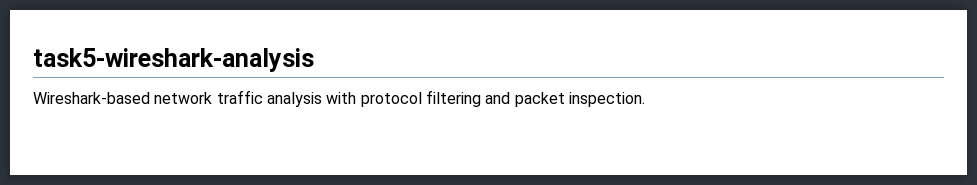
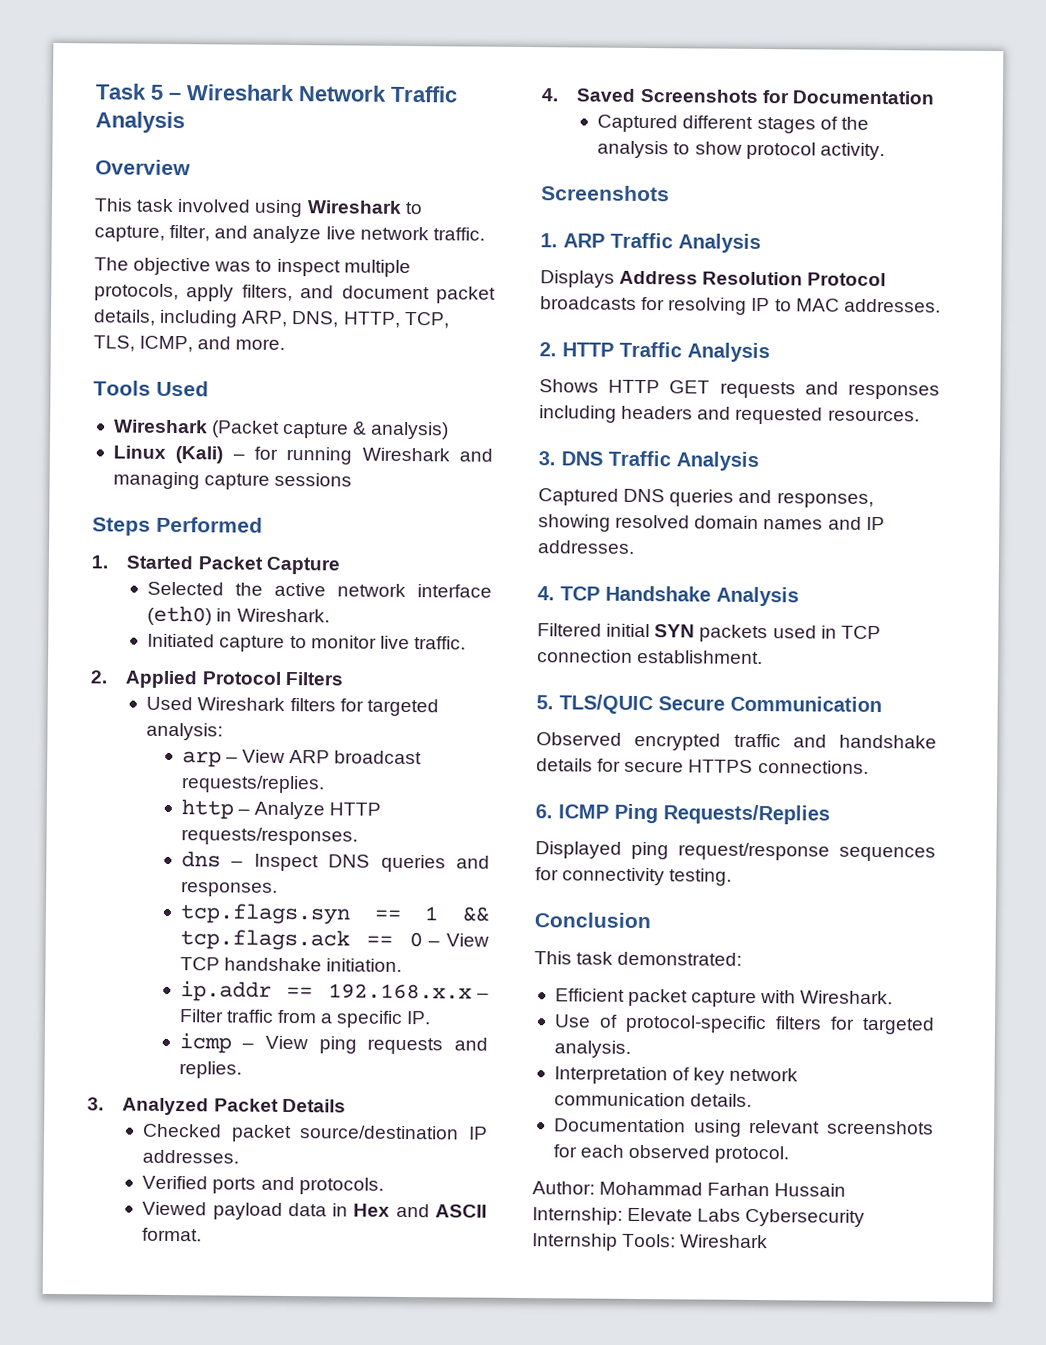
[33,48,314,72] [33,90,645,107] task5-wireshark-analysis // Wireshark-based network traffic analysis with protocol filtering and packet inspection. -> [95,83,458,103] [95,111,185,134] [95,159,191,176] [94,198,423,218] [94,224,485,244] [94,257,411,278] [94,283,496,304] [93,309,450,329] [93,335,286,353] [93,380,209,397] [113,419,450,440] [112,445,494,465] [112,471,353,490] [92,516,263,536] [91,555,340,575] [147,581,493,598] [147,605,330,626] [147,633,466,652] [90,670,343,689] [146,696,439,717] [146,722,224,741] [181,749,423,768] [180,775,325,794] [180,799,382,820] [180,827,358,846] [180,851,490,873] [180,881,278,897] [179,903,490,925] [179,929,489,951] [179,957,403,972] [179,981,489,1002] [178,1009,432,1028] [178,1033,488,1055] [178,1061,242,1079] [87,1097,346,1116] [143,1123,488,1143] [142,1149,240,1164] [142,1175,384,1195] [142,1201,487,1220] [142,1227,203,1242] [541,88,934,105] [597,114,869,134] [597,140,885,161] [541,185,670,202] [540,232,761,254] [540,270,887,288] [540,296,941,315] [539,341,770,363] [539,379,940,400] [539,405,920,425] [538,450,759,472] [538,488,874,508] [538,514,885,532] [538,540,635,554] [537,585,799,607] [537,623,881,643] [537,649,764,665] [536,694,882,715] [536,732,937,751] [536,758,869,774] [535,803,830,825] [535,841,936,862] [535,867,733,886] [534,912,651,929] [534,951,743,966] [554,988,894,1008] [553,1014,935,1035] [553,1040,631,1058] [553,1066,799,1085] [553,1092,753,1107] [553,1118,934,1137] [552,1144,790,1164] [532,1181,847,1197] [532,1207,866,1227] [532,1233,769,1251] Task 5 – Wireshark Network Traffic Analysis // Overview // This task involved using Wireshark to capture, filter, and analyze live network traffic. // The objective was to inspect multiple protocols, apply filters, and document packet details, including ARP, DNS, HTTP, TCP, TLS, ICMP, and more. // Tools Used // Wireshark (Packet capture & analysis) // Linux (Kali) – for running Wireshark and managing capture sessions // Steps Performed // 1. Started Packet Capture // Selected the active network interface (eth0) in Wireshark. // Initiated capture to monitor live traffic. // 2. Applied Protocol Filters // Used Wireshark filters for targeted analysis: // arp – View ARP broadcast requests/replies. // http – Analyze HTTP requests/responses. // dns – Inspect DNS queries and responses. // tcp.flags.syn == 1 && tcp.flags.ack == 0 – View TCP handshake initiation. // ip.addr == 192.168.x.x – Filter traffic from a specific IP. // icmp – View ping requests and replies. // 3. Analyzed Packet Details // Checked packet source/destination IP addresses. // Verified ports and protocols. // Viewed payload data in Hex and ASCII format. // 4. Saved Screenshots for Documentation // Captured different stages of the analysis to show protocol activity. // Screenshots // 1. ARP Traffic Analysis // Displays Address Resolution Protocol broadcasts for resolving IP to MAC addresses. // 2. HTTP Traffic Analysis // Shows HTTP GET requests and responses including headers and requested resources. // 3. DNS Traffic Analysis // Captured DNS queries and responses, showing resolved domain names and IP addresses. // 4. TCP Handshake Analysis // Filtered initial SYN packets used in TCP connection establishment. // 5. TLS/QUIC Secure Communication // Observed encrypted traffic and handshake details for secure HTTPS connections. // 6. ICMP Ping Requests/Replies // Displayed ping request/response sequences for connectivity testing. // Conclusion // This task demonstrated: // Efficient packet capture with Wireshark. // Use of protocol-specific filters for targeted analysis. // Interpretation of key network communication details. // Documentation using relevant screenshots for each observed protocol. // Author: Mohammad Farhan Hussain Internship: Elevate Labs Cybersecurity Internship Tools: Wireshark

